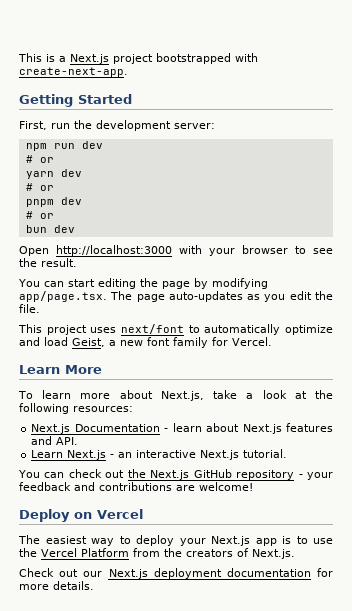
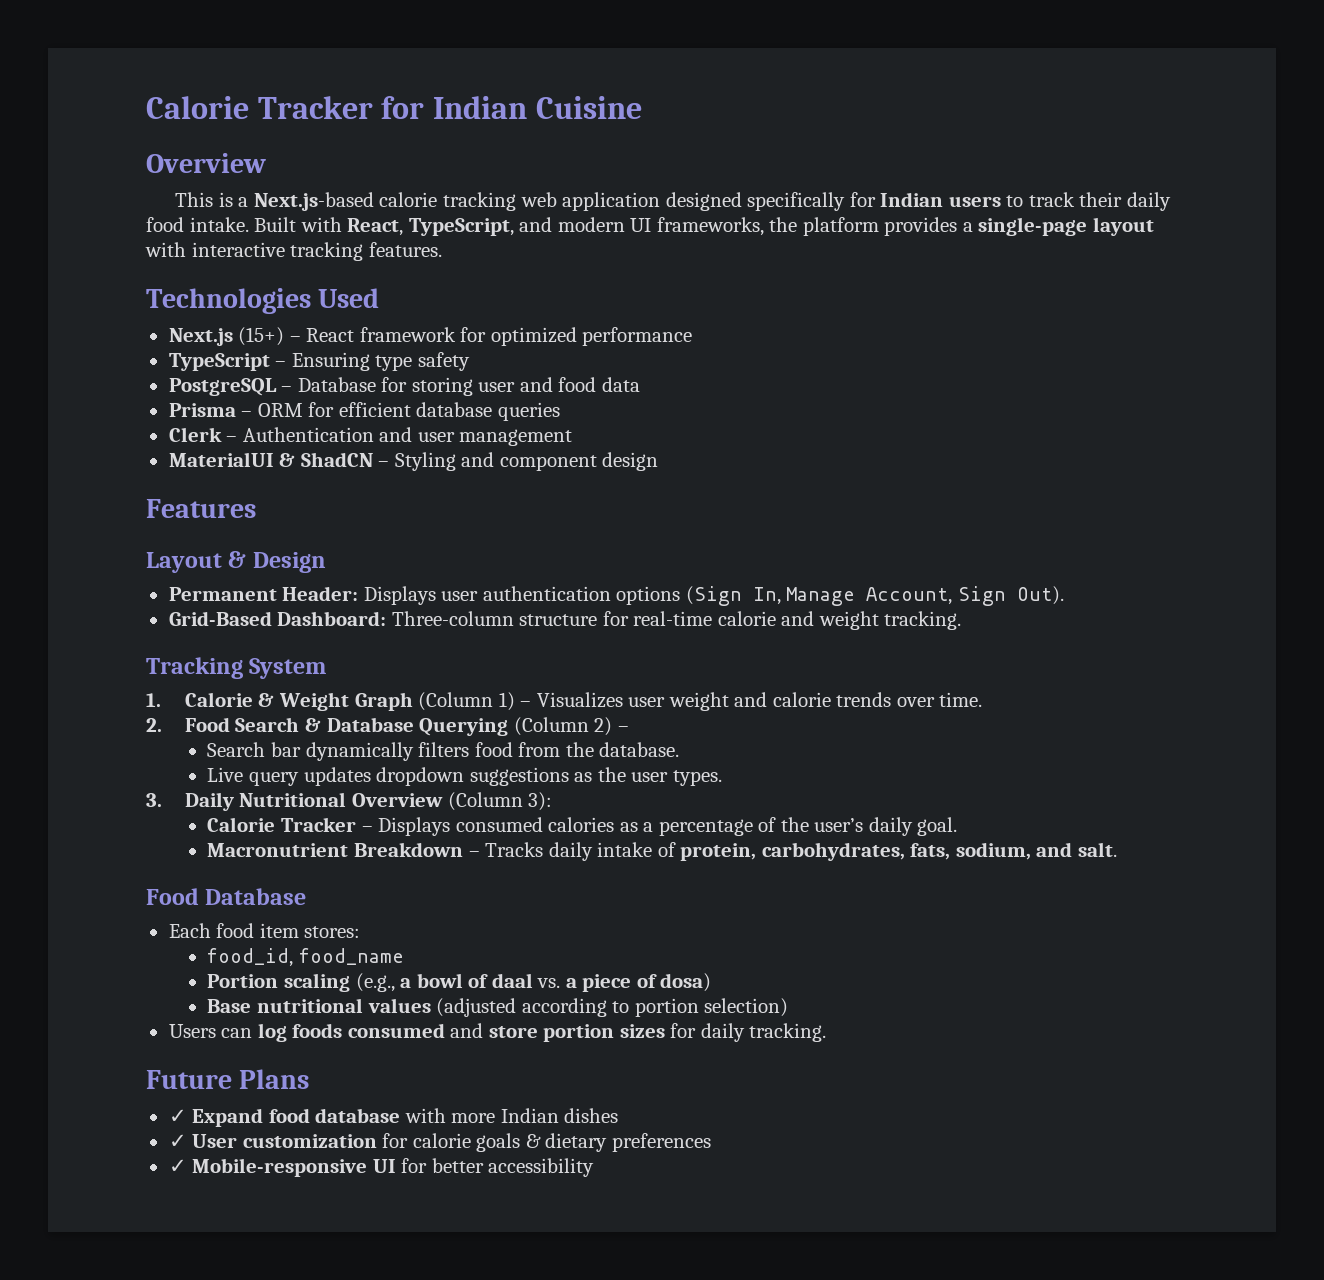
[18,53,258,64] [19,67,128,77] [19,94,132,107] [19,120,215,131] [25,141,103,151] [25,155,54,163] [25,169,82,179] [25,183,54,191] [25,197,82,207] [25,211,54,219] [25,225,75,233] [19,245,333,256] [19,258,77,267] [18,278,268,289] [19,291,333,302] [19,304,40,313] [18,324,333,335] [19,337,272,348] [19,365,102,374] [18,390,333,401] [19,403,133,414] [31,423,333,434] [31,436,79,445] [31,449,288,460] [18,469,333,480] [19,482,253,491] [19,509,143,522] [18,535,333,546] [19,548,295,559] [19,568,333,579] [19,581,94,590] This is a Next.js project bootstrapped with create-next-app. // Getting Started // First, run the development server: // npm run dev // # or // yarn dev // # or // pnpm dev // # or // bun dev // Open http://localhost:3000 with your browser to see the result. // You can start editing the page by modifying app/page.tsx. The page auto-updates as you edit the file. // This project uses next/font to automatically optimize and load Geist, a new font family for Vercel. // Learn More // To learn more about Next.js, take a look at the following resources: // Next.js Documentation - learn about Next.js features and API. // Learn Next.js - an interactive Next.js tutorial. // You can check out the Next.js GitHub repository - your feedback and contributions are welcome! // Deploy on Vercel // The easiest way to deploy your Next.js app is to use the Vercel Platform from the creators of Next.js. // Check out our Next.js deployment documentation for more details. -> [146,96,642,119] [146,153,266,173] [175,192,1171,211] [146,217,1155,236] [145,242,442,261] [146,288,380,314] [168,327,693,346] [168,352,470,371] [168,377,640,396] [168,402,560,421] [168,427,573,446] [168,452,659,471] [146,499,256,518] [146,551,326,573] [168,586,1064,606] [168,611,962,630] [146,657,327,679] [146,692,983,711] [146,717,629,736] [207,742,680,761] [207,767,722,786] [146,792,553,811] [207,817,958,836] [207,842,1117,861] [146,888,307,905] [168,923,361,938] [207,948,404,967] [207,973,712,992] [207,998,789,1017] [168,1023,827,1042] [146,1069,310,1089] [168,1108,619,1127] [168,1133,711,1152] [168,1158,595,1177] Calorie Tracker for Indian Cuisine // Overview // This is a Next.js-based calorie tracking web application designed specifically for Indian users to track their daily food intake. Built with React, TypeScript, and modern UI frameworks, the platform provides a single-page layout with interactive tracking features. // Technologies Used // Next.js (15+) – React framework for optimized performance // TypeScript – Ensuring type safety // PostgreSQL – Database for storing user and food data // Prisma – ORM for efficient database queries // Clerk – Authentication and user management // MaterialUI & ShadCN – Styling and component design // Features // Layout & Design // Permanent Header: Displays user authentication options (Sign In, Manage Account, Sign Out). // Grid-Based Dashboard: Three-column structure for real-time calorie and weight tracking. // Tracking System // 1. Calorie & Weight Graph (Column 1) – Visualizes user weight and calorie trends over time. // 2. Food Search & Database Querying (Column 2) – // Search bar dynamically filters food from the database. // Live query updates dropdown suggestions as the user types. // 3. Daily Nutritional Overview (Column 3): // Calorie Tracker – Displays consumed calories as a percentage of the user’s daily goal. // Macronutrient Breakdown – Tracks daily intake of protein, carbohydrates, fats, sodium, and salt. // Food Database // Each food item stores: // food_id, food_name // Portion scaling (e.g., a bowl of daal vs. a piece of dosa) // Base nutritional values (adjusted according to portion selection) // Users can log foods consumed and store portion sizes for daily tracking. // Future Plans // ✓ Expand food database with more Indian dishes // ✓ User customization for calorie goals & dietary preferences // ✓ Mobile-responsive UI for better accessibility

